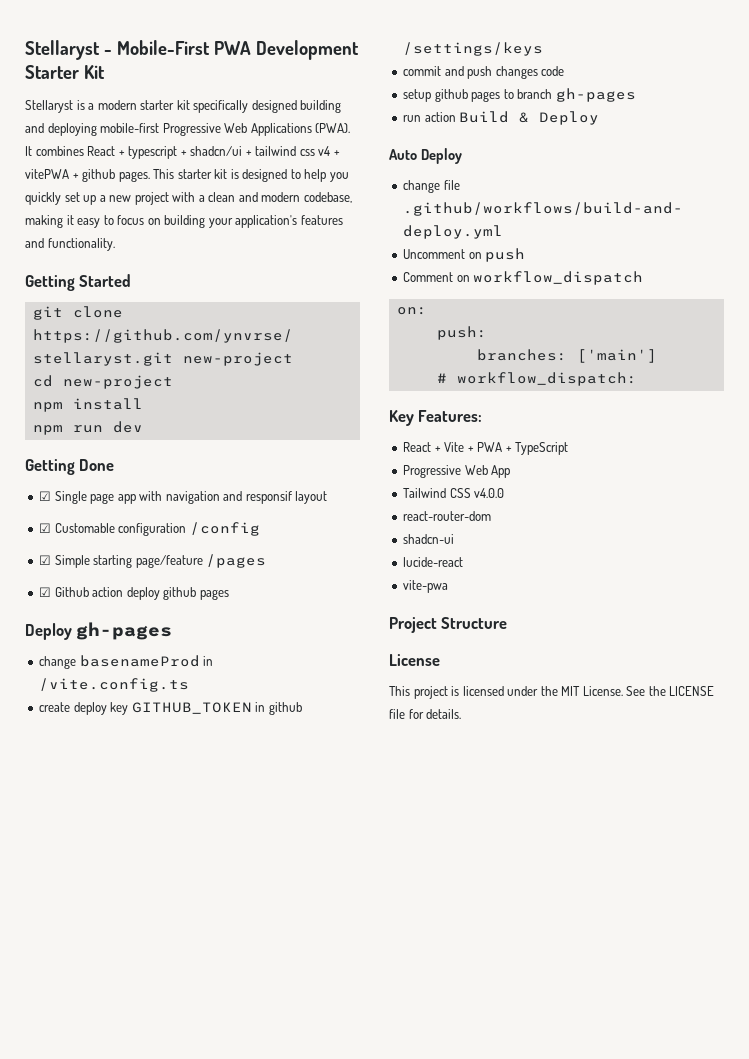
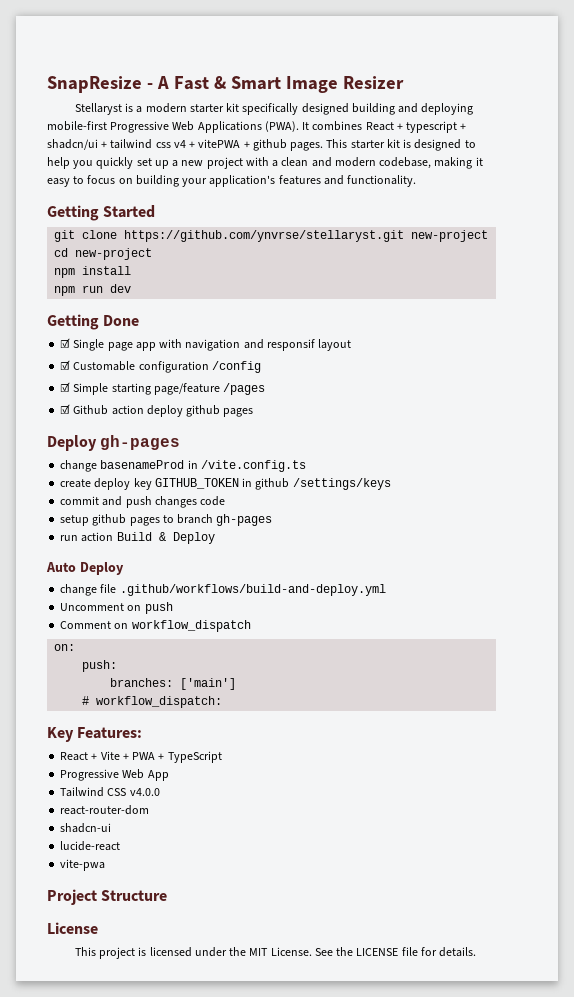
[25,40,359,60] [25,65,105,79] Stellaryst - Mobile-First PWA Development Starter Kit -> [47,76,404,93] SnapResize - A Fast & Smart Image Resizer

